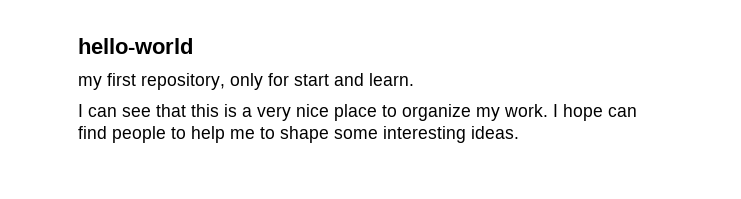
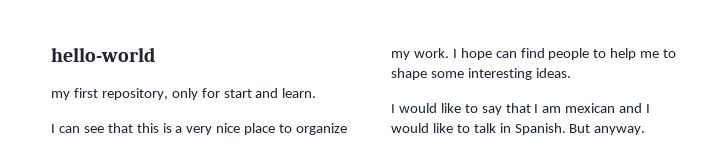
(519, 132) none -> [391,103,651,115] [391,123,646,135] // I would like to say that I am mexican and I would like to talk in Spanish. But anyway.

